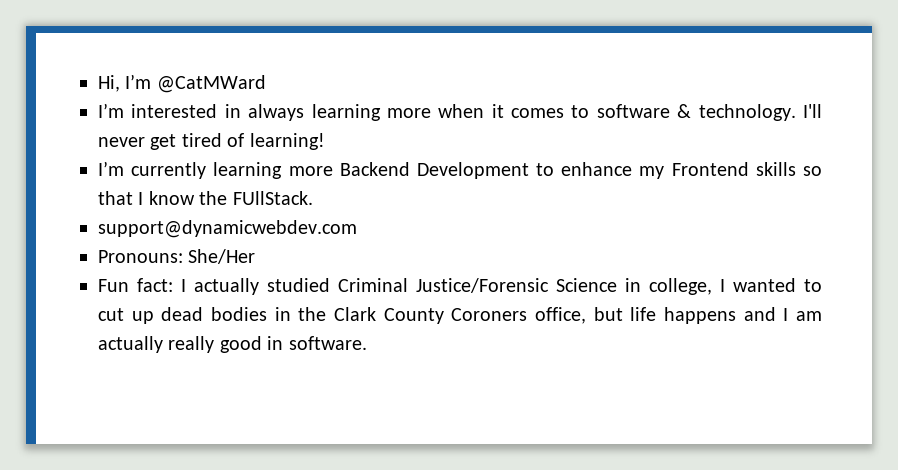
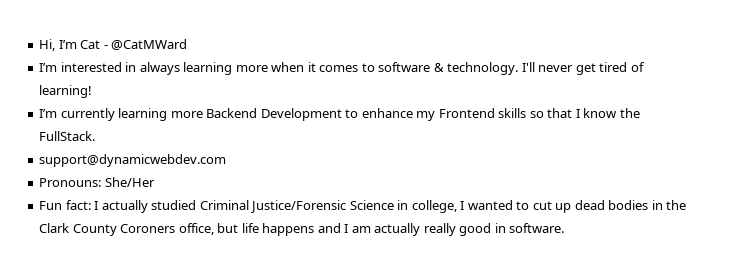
(152, 81) none -> [80,40,108,49] Cat -
[232,191,313,205] FUllStack. -> [39,131,96,141] FullStack.

